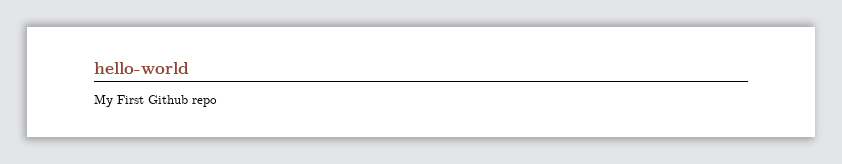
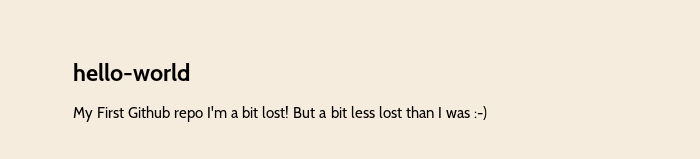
(217, 102) none -> [207,106,487,120] I'm a bit lost! But a bit less lost than I was :-)

